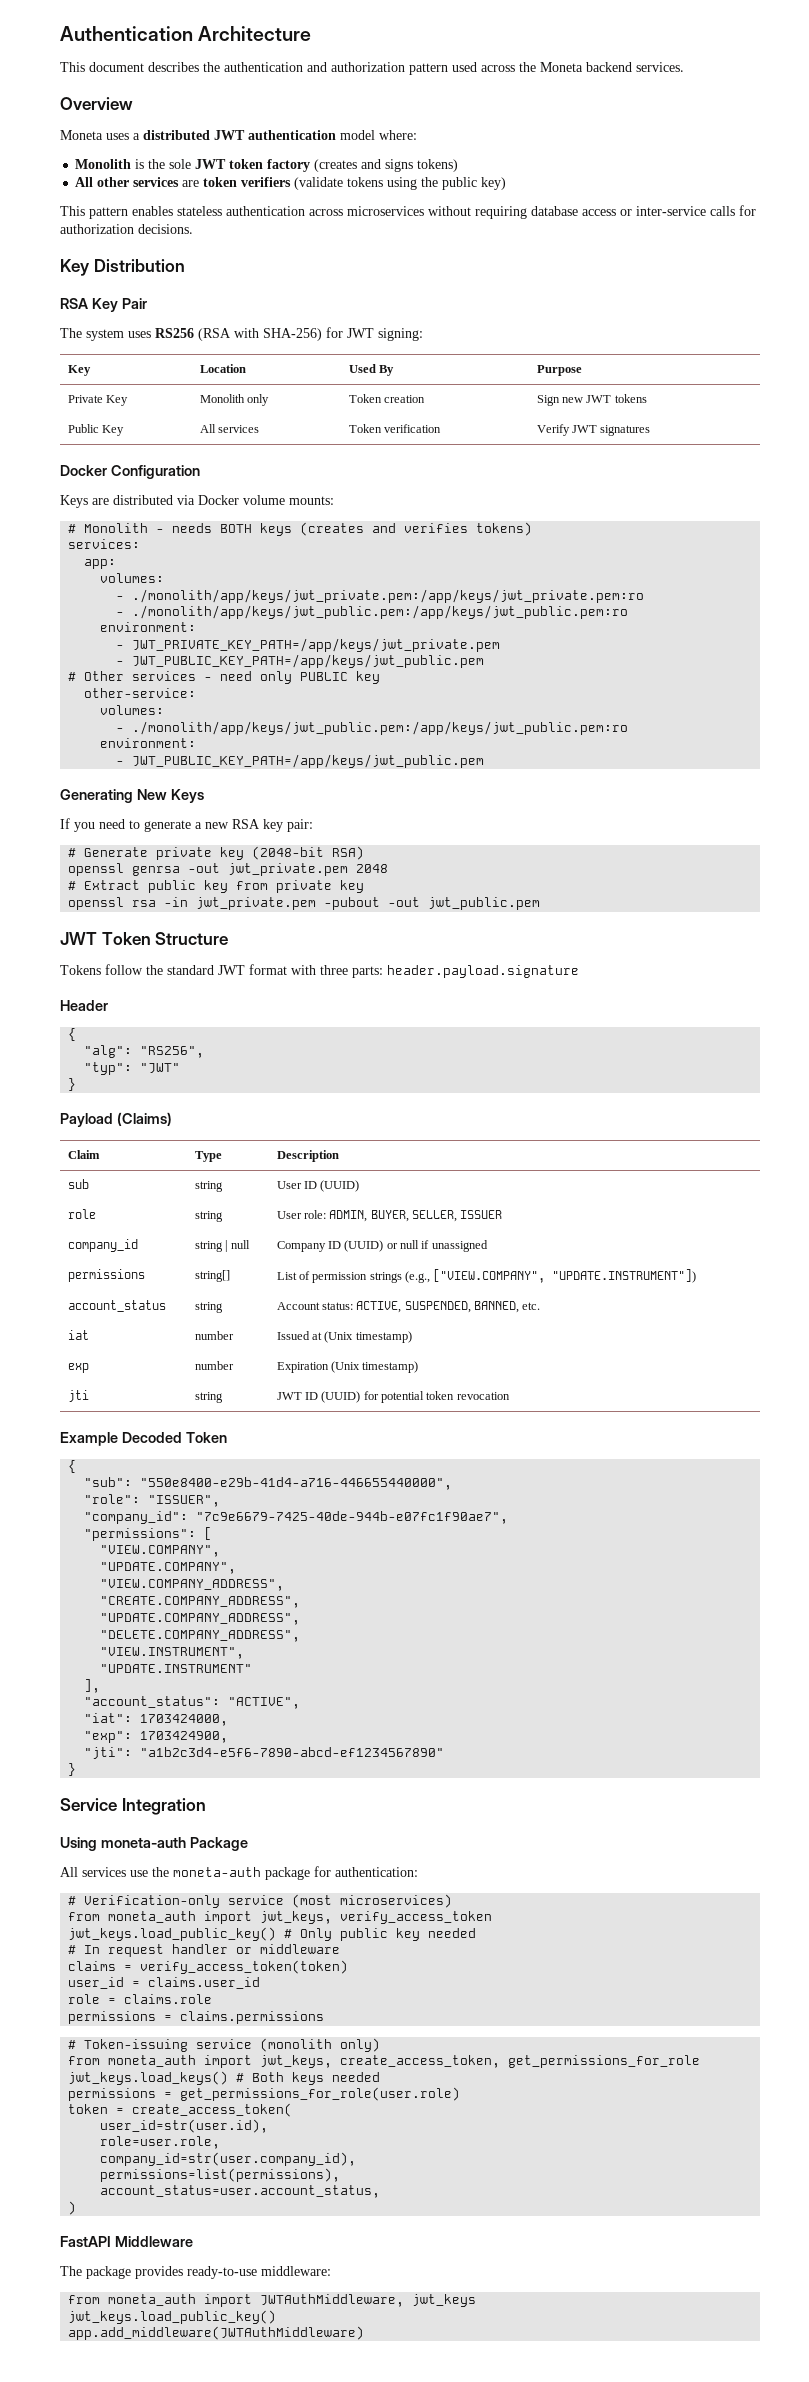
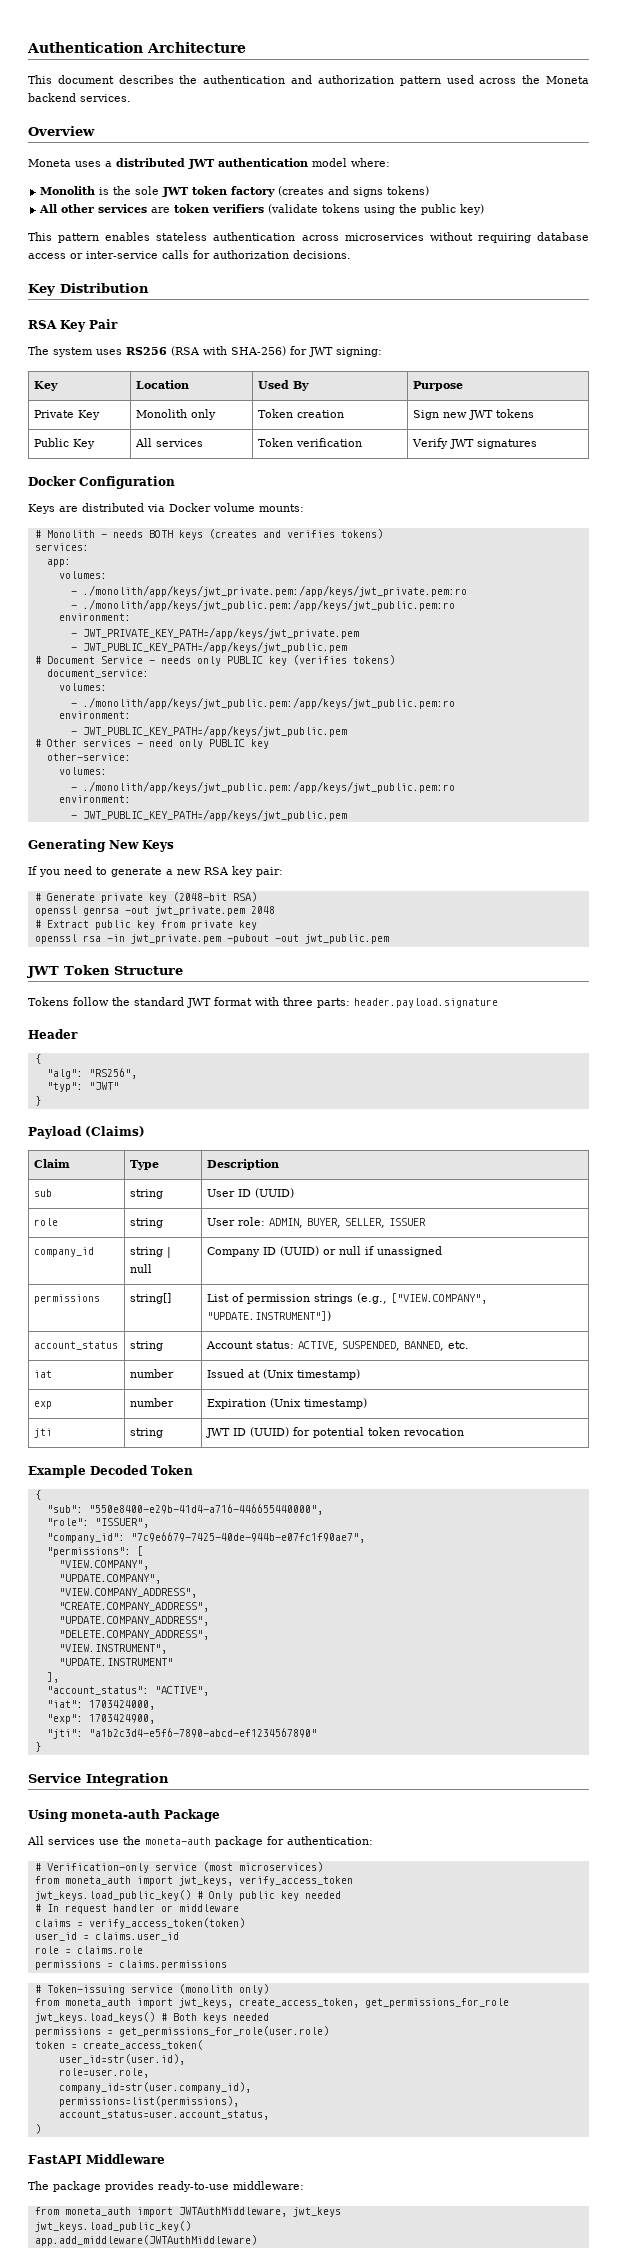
(485, 661) none -> [34,655,395,666] [46,669,149,678] [58,683,107,691] [70,697,455,709] [58,711,131,719] [70,725,347,737] // # Document Service - needs only PUBLIC key (verifies tokens) // document_service: // volumes: // - ./monolith/app/keys/jwt_public.pem:/app/keys/jwt_public.pem:ro // environment: // - JWT_PUBLIC_KEY_PATH=/app/keys/jwt_public.pem

